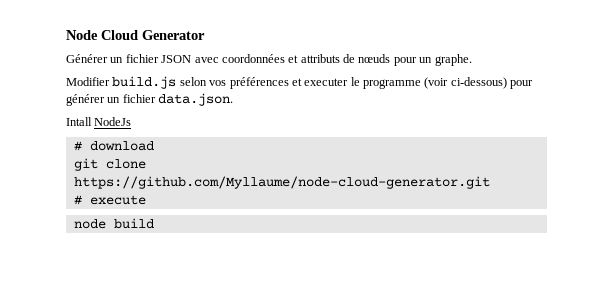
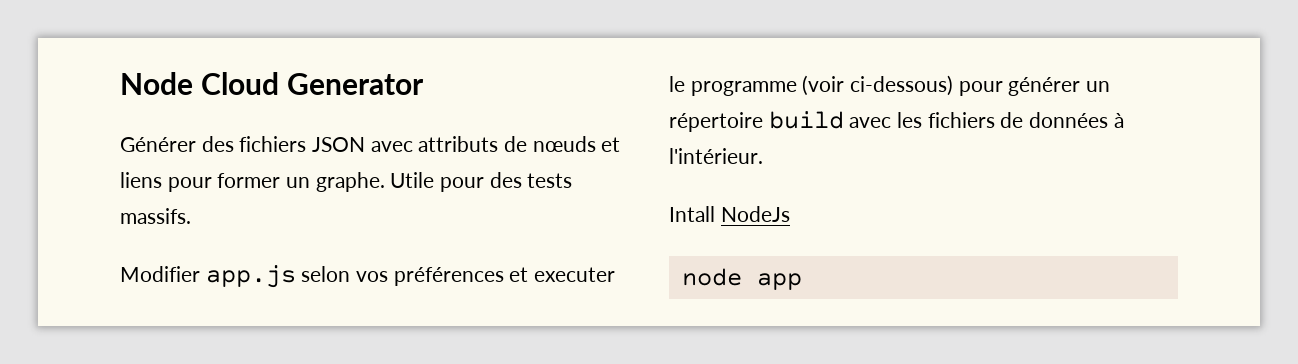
[110,54,472,66] un fichier JSON avec coordonnées et attributs de nœuds pour un graphe. -> [201,136,621,152] [120,172,573,192] [120,208,191,224] des fichiers JSON avec attributs de nœuds et liens pour former un graphe. Utile pour des tests massifs.
[112,76,177,89] build.js -> [205,265,296,288] app.js
[122,93,234,106] [66,117,132,126] [73,141,154,151] [73,158,146,171] [73,176,490,189] [73,195,146,205] fichier data.json. // Intall NodeJs // # download // git clone https://github.com/Myllaume/node-cloud-generator.git // # execute -> [669,111,1124,132] [669,148,763,164] [669,206,790,222] répertoire build avec les fichiers de données à l'intérieur. // Intall NodeJs
[113,218,154,229] build -> [756,273,802,290] app

